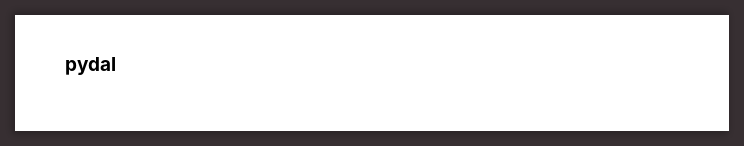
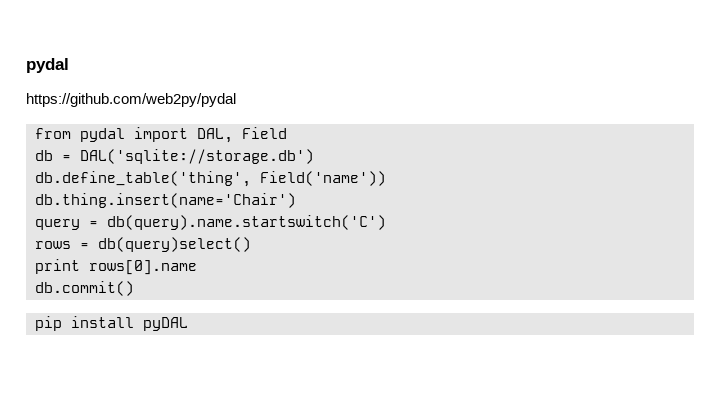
[65,57,116,75] pydal -> [26,58,69,73] [26,93,236,107] [35,127,287,143] [35,149,314,164] [35,171,386,187] [35,193,296,208] [35,215,386,230] [35,237,251,252] [35,259,197,275] [35,281,134,296] [35,316,188,331] pydal // https://github.com/web2py/pydal // from pydal import DAL, Field // db = DAL('sqlite://storage.db') // db.define_table('thing', Field('name')) // db.thing.insert(name='Chair') // query = db(query).name.startswitch('C') // rows = db(query)select() // print rows[0].name // db.commit() // pip install pyDAL

